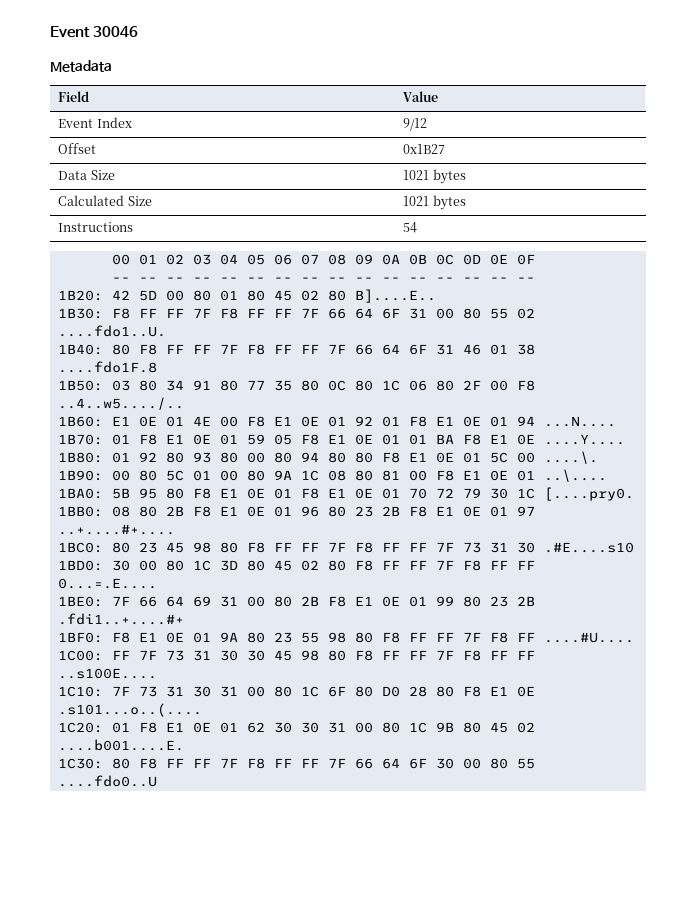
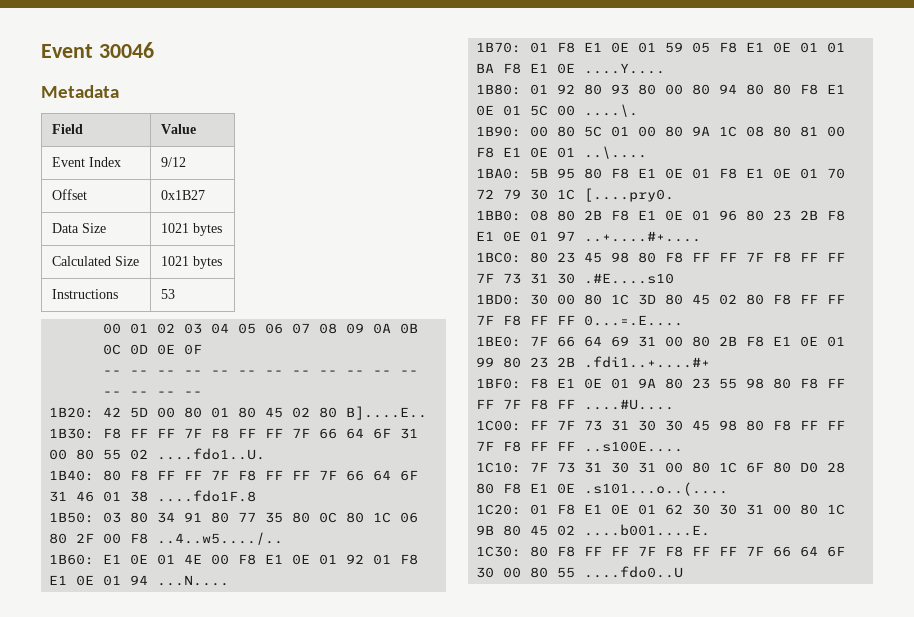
[403,222,418,233] 54 -> [160,289,175,299] 53

